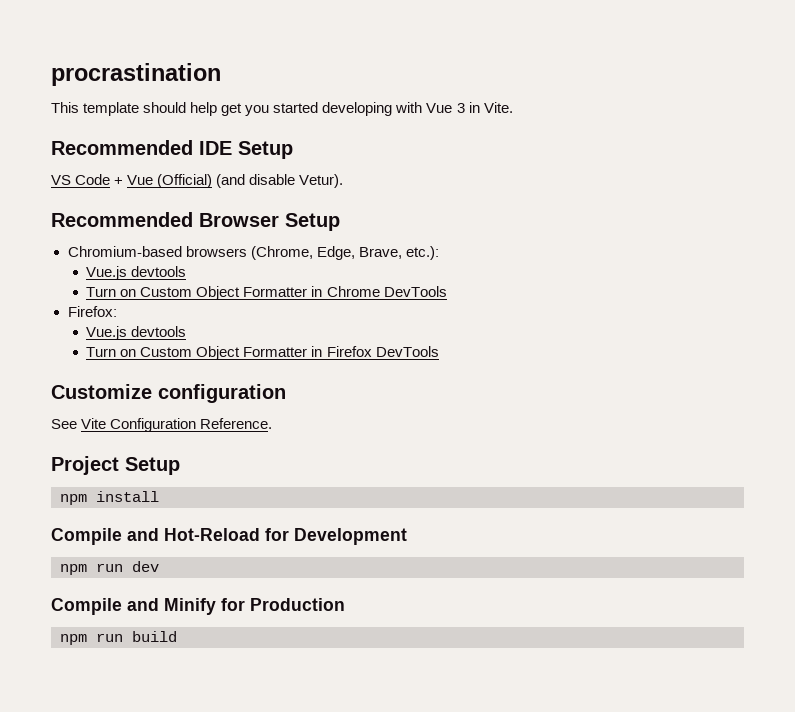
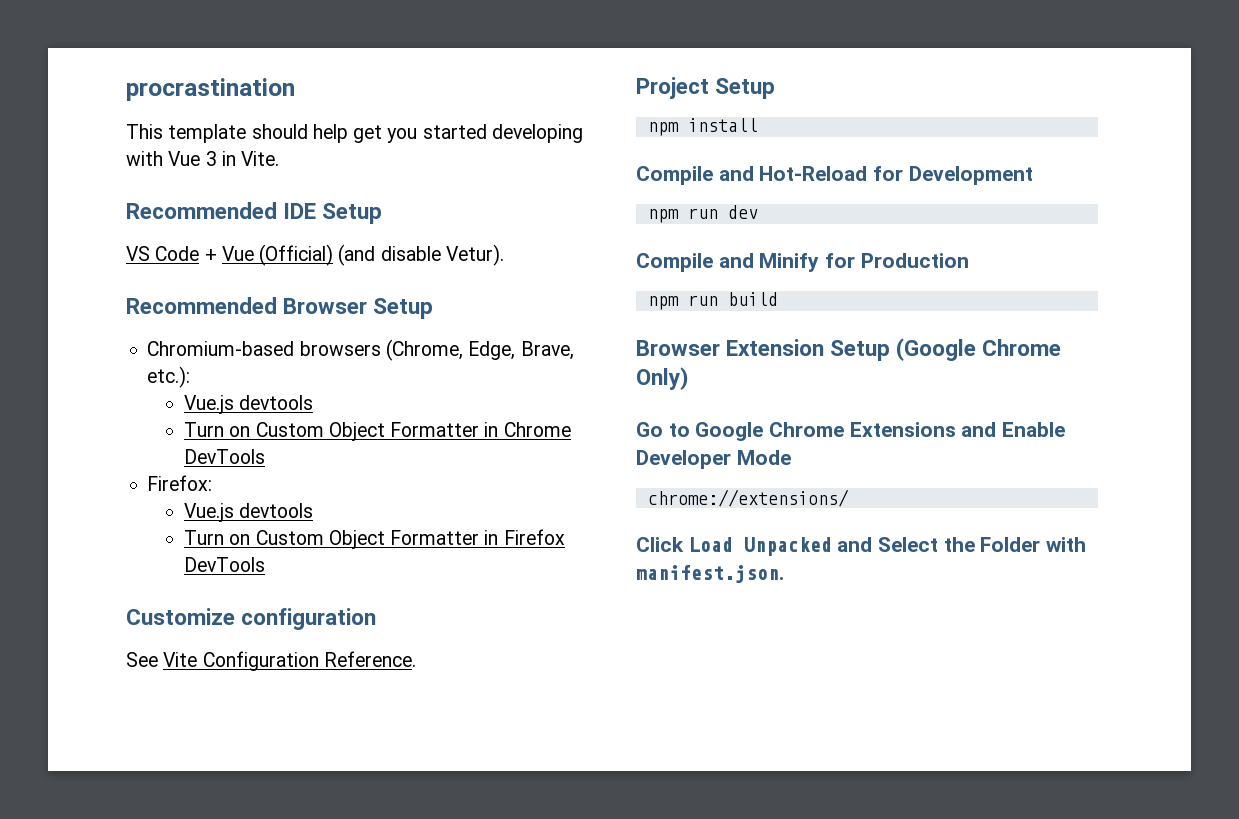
(177, 636) none -> [636,338,1062,361] [636,367,688,390] [636,422,1066,441] [636,450,791,469] [647,489,849,507] [636,537,1087,556] [636,565,784,583] // Browser Extension Setup (Google Chrome Only) // Go to Google Chrome Extensions and Enable Developer Mode // chrome://extensions/ // Click Load Unpacked and Select the Folder with manifest.json.

